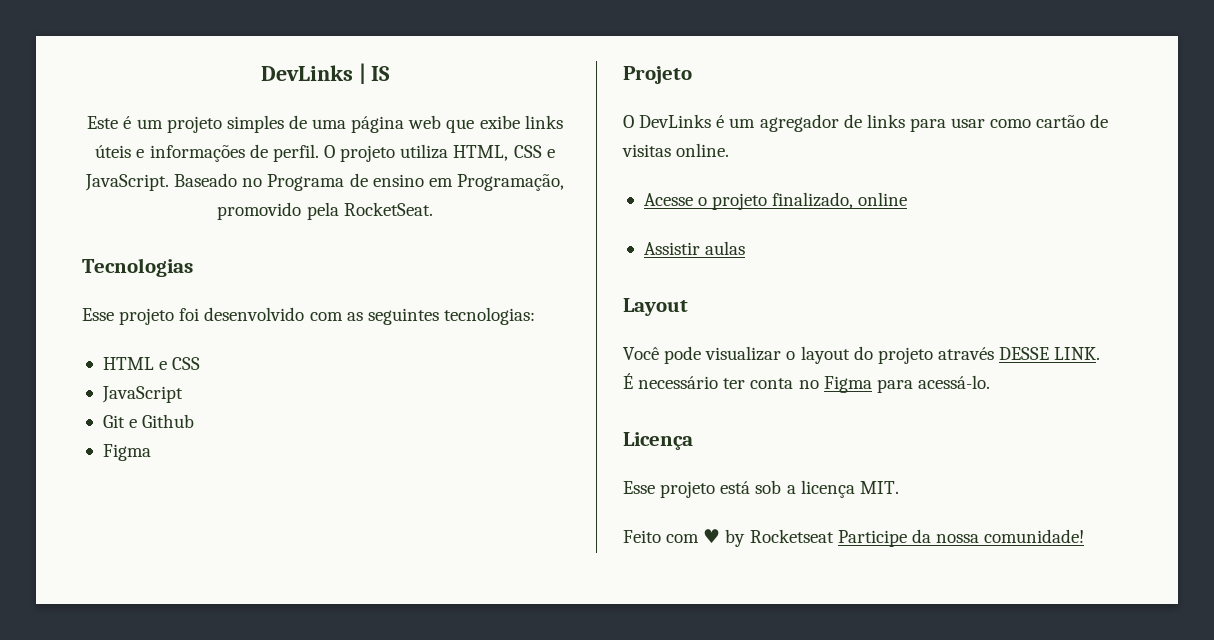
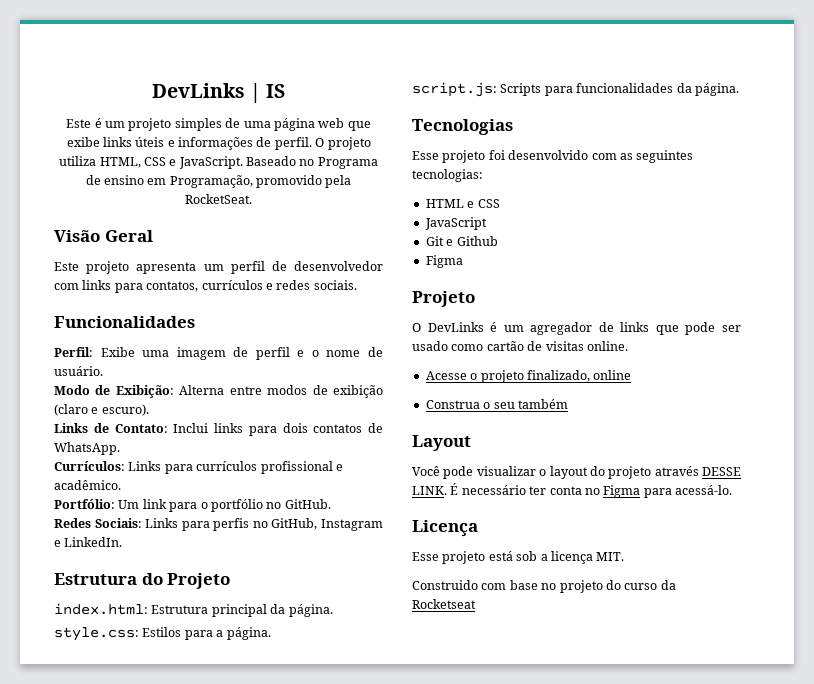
(433, 209) none -> [54,230,153,242] [54,261,383,274] [54,280,357,293] [54,316,195,328] [54,347,383,360] [54,366,103,376] [54,385,383,398] [54,404,149,416] [54,423,383,436] [54,442,120,455] [54,461,343,474] [54,480,121,490] [54,499,331,512] [54,518,383,531] [54,537,123,547] [54,573,231,589] [54,603,333,617] [54,627,271,641] [412,82,739,97] // Visão Geral // Este projeto apresenta um perfil de desenvolvedor com links para contatos, currículos e redes sociais. // Funcionalidades // Perfil: Exibe uma imagem de perfil e o nome de usuário. // Modo de Exibição: Alterna entre modos de exibição (claro e escuro). // Links de Contato: Inclui links para dois contatos de WhatsApp. // Currículos: Links para currículos profissional e acadêmico. // Portfólio: Um link para o portfólio no GitHub. // Redes Sociais: Links para perfis no GitHub, Instagram e LinkedIn. // Estrutura do Projeto // index.html: Estrutura principal da página. // style.css: Estilos para a página. // script.js: Scripts para funcionalidades da página.
[909,118,986,132] para usar -> [655,322,741,335] [412,341,448,351] que pode ser usado
[643,241,746,255] Assistir aulas -> [425,399,568,409] Construa o seu também
[623,529,1085,547] Feito com ♥ by Rocketseat Participe da nossa comunidade! -> [412,580,676,593] [412,599,476,609] Construido com base no projeto do curso da Rocketseat

